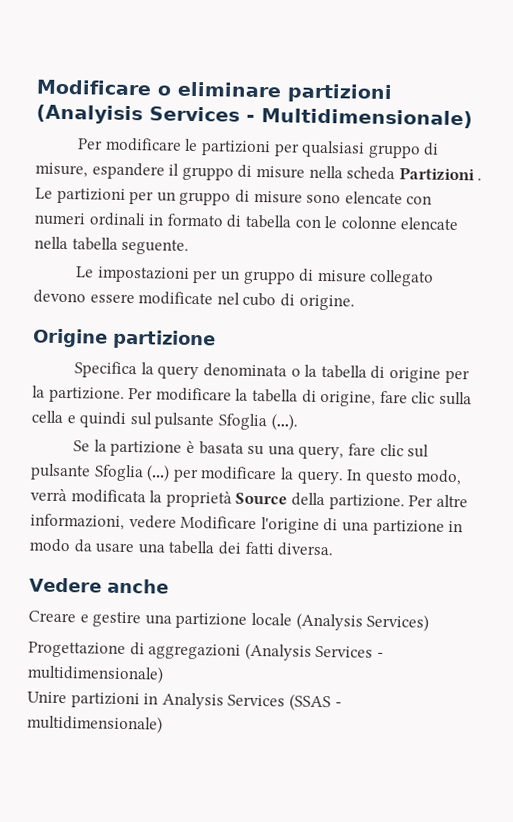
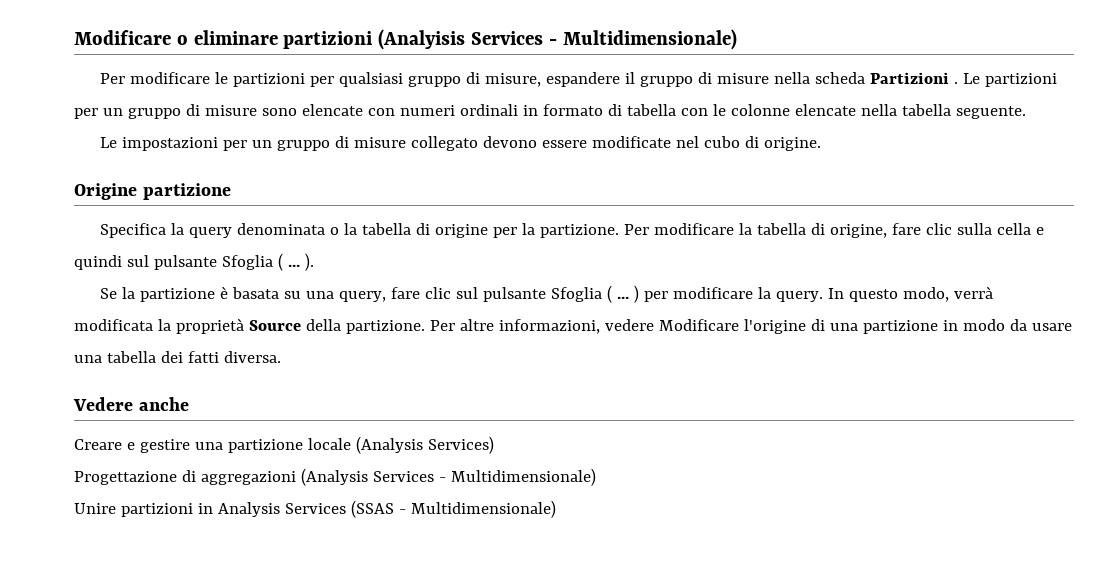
[270,413,298,431] (...). -> [277,253,314,271] ( ... ).
[146,464,171,482] (...) -> [607,285,640,303] ( ... )
[27,664,164,684] multidimensionale) -> [450,468,596,486] Multidimensionale)
[27,714,163,734] multidimensionale) -> [410,500,556,518] Multidimensionale)

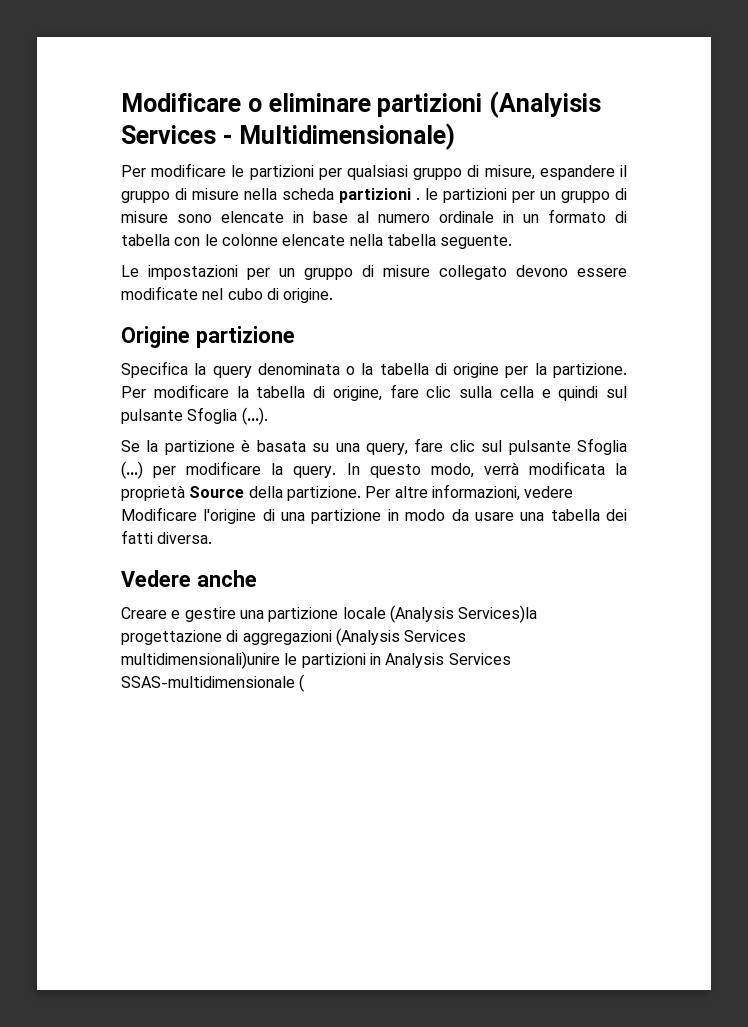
[870,72,981,84] Partizioni . Le -> [339,188,438,203] partizioni . le
[367,104,538,116] con numeri ordinali in -> [293,211,539,223] in base al numero ordinale in un
[277,253,314,271] ( ... ). -> [241,407,268,425] (...).
[607,285,640,303] ( ... ) -> [121,461,143,479] (...)
[427,436,494,454] [74,471,177,485] Services) // Progettazione -> [458,605,538,623] [121,630,222,645] Services)la progettazione
[438,468,596,486] [74,503,116,514] - Multidimensionale) // Unire -> [121,651,298,669] multidimensionali)unire le
[350,500,556,518] (SSAS - Multidimensionale) -> [121,674,305,692] SSAS-multidimensionale (

